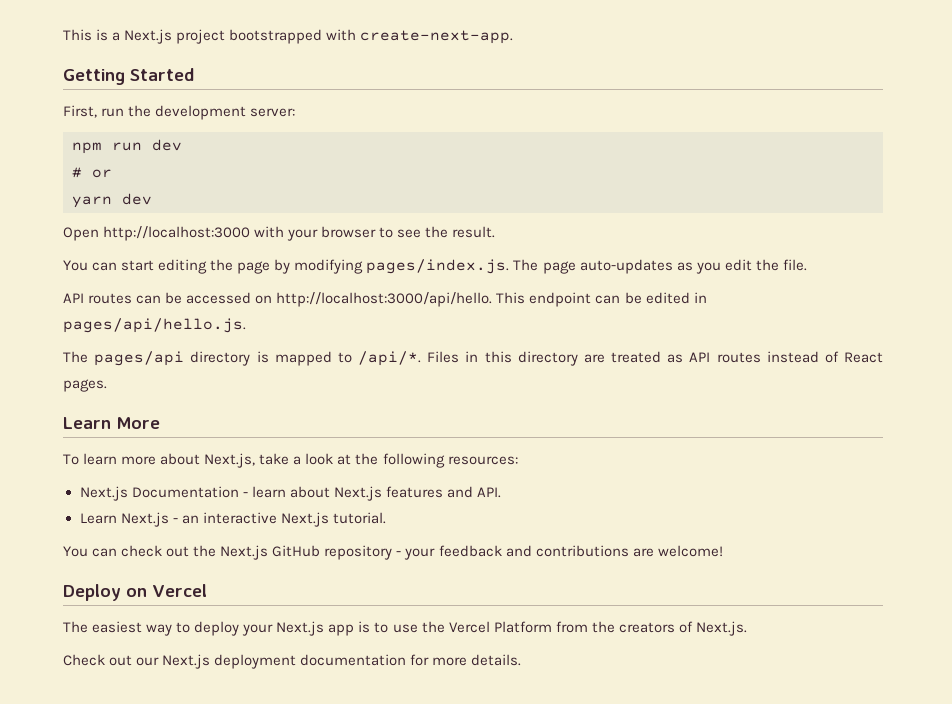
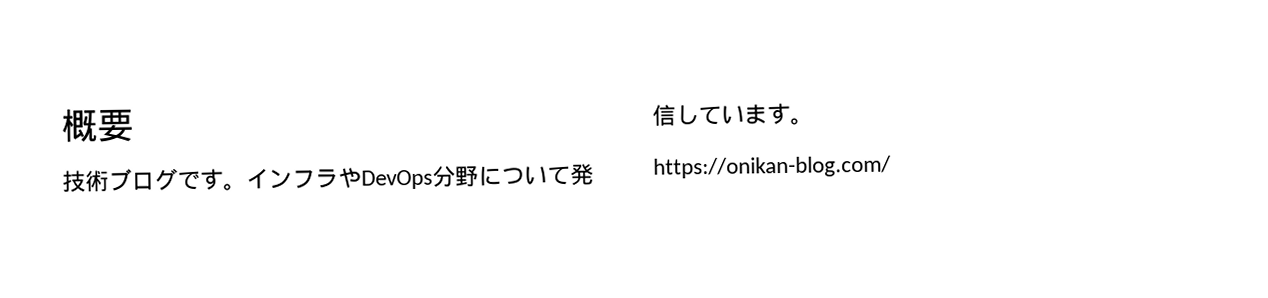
[63,29,514,44] [63,68,194,85] [63,105,296,120] [72,139,182,154] [72,167,112,178] [72,193,152,208] [63,226,496,241] [63,259,807,274] [63,292,707,307] [63,318,246,333] [63,351,883,366] [63,379,107,392] [63,417,160,429] [63,453,518,468] [79,486,501,501] [79,512,386,527] [63,545,723,560] [63,584,207,601] [63,621,747,636] [63,654,522,669] This is a Next.js project bootstrapped with create-next-app. // Getting Started // First, run the development server: // npm run dev // # or // yarn dev // Open http://localhost:3000 with your browser to see the result. // You can start editing the page by modifying pages/index.js. The page auto-updates as you edit the file. // API routes can be accessed on http://localhost:3000/api/hello. This endpoint can be edited in pages/api/hello.js. // The pages/api directory is mapped to /api/*. Files in this directory are treated as API routes instead of React pages. // Learn More // To learn more about Next.js, take a look at the following resources: // Next.js Documentation - learn about Next.js features and API. // Learn Next.js - an interactive Next.js tutorial. // You can check out the Next.js GitHub repository - your feedback and contributions are welcome! // Deploy on Vercel // The easiest way to deploy your Next.js app is to use the Vercel Platform from the creators of Next.js. // Check out our Next.js deployment documentation for more details. -> [61,108,134,143] [62,163,594,193] [652,102,814,127] [653,155,891,179] 概要 // 技術ブログです。インフラやDevOps分野について発信しています。 // https://onikan-blog.com/

